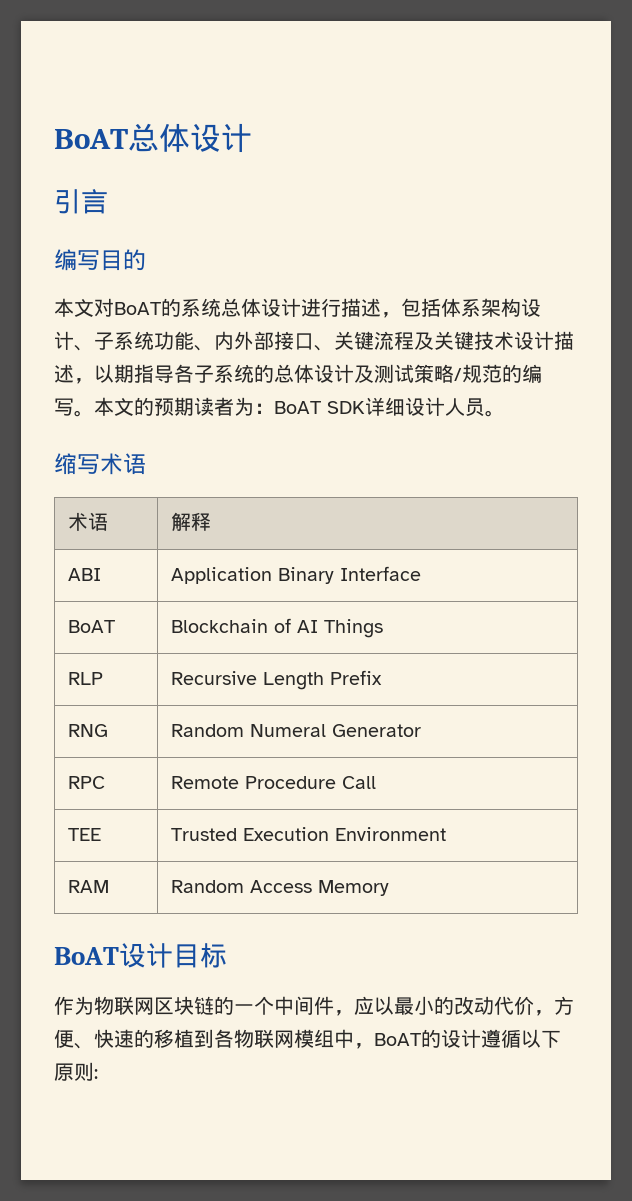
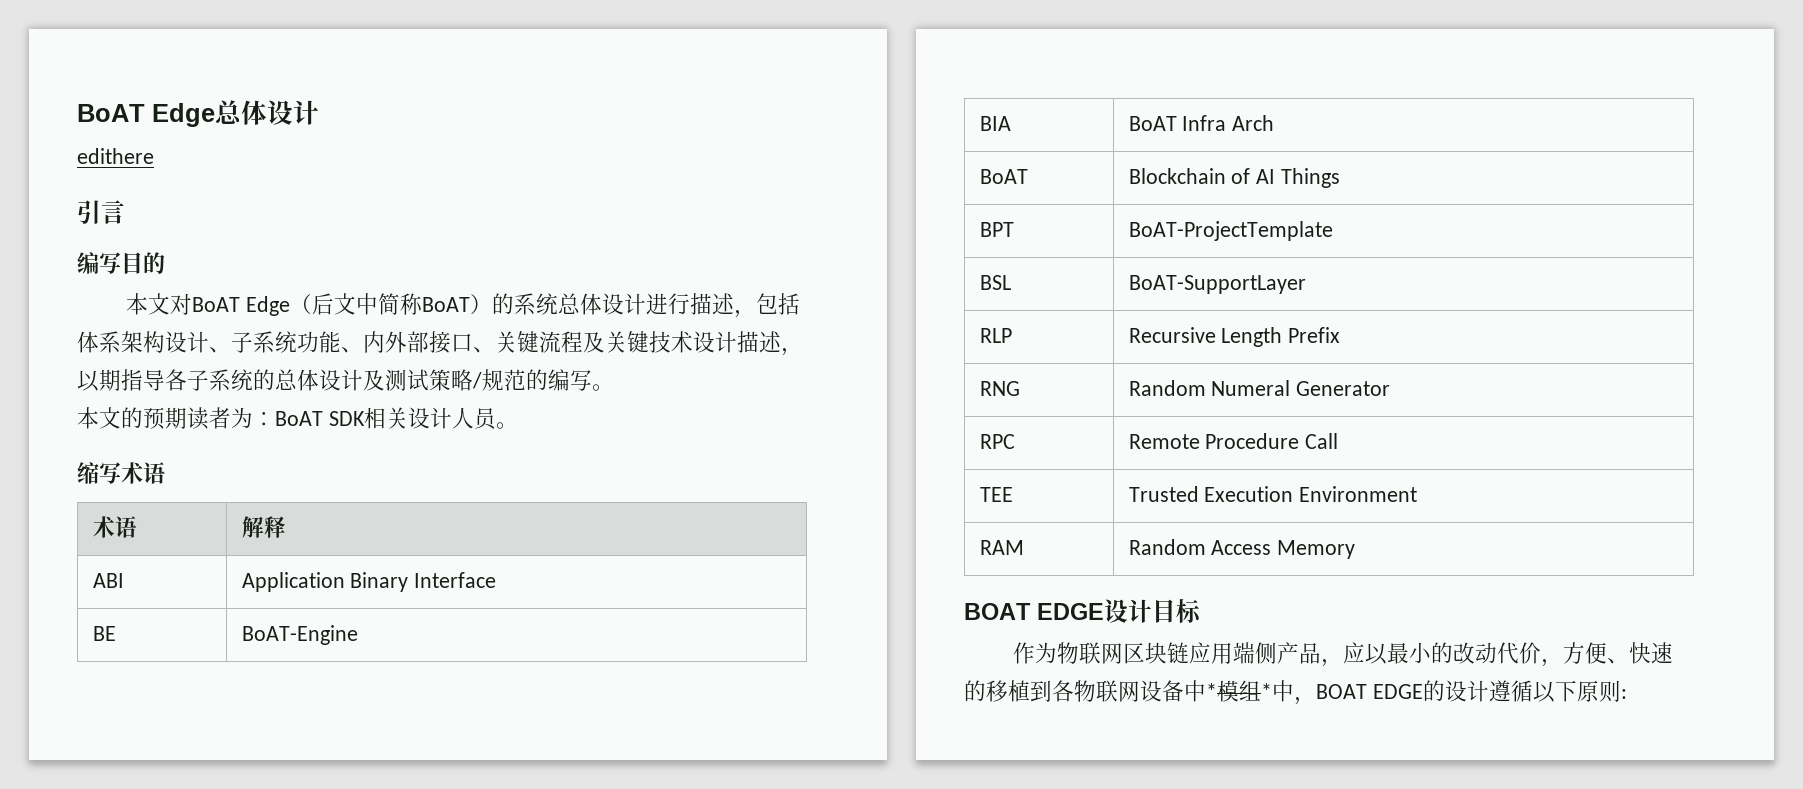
[54,123,252,153] BoAT总体设计 -> [77,100,319,127] [77,148,154,164] BoAT Edge总体设计 // edithere
(161, 308) none -> [246,293,493,316] Edge（后文中简称BoAT）
(94, 413) none -> (614, 387) //
[365,397,405,416] 详细 -> [363,407,408,429] 相关
(421, 573) none -> [92,626,116,641] [241,625,358,645] [979,116,1011,131] [1128,115,1275,131] // BE | BoAT-Engine // BIA | BoAT Infra Arch
(383, 628) none -> [979,222,1014,237] [1128,221,1333,241] [979,275,1011,290] [1128,275,1306,294] // BPT | BoAT-ProjectTemplate // BSL | BoAT-SupportLayer
[54,947,119,965] BoAT -> [964,603,1104,620] BOAT EDGE
[214,996,334,1015] 的一个中间件 -> [1189,642,1322,664] 应用端侧产品
[294,1029,421,1049] 模组中，BoAT -> [1140,680,1423,705] 设备中*模组*中，BOAT EDGE

